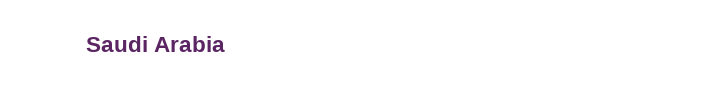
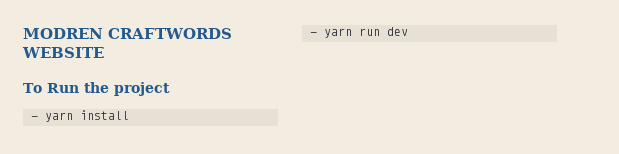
[86,36,226,52] Saudi Arabia -> [23,28,232,39] [22,47,104,58] [23,82,170,96] [30,110,129,122] [309,27,408,38] MODREN CRAFTWORDS WEBSITE // To Run the project // - yarn install // - yarn run dev

